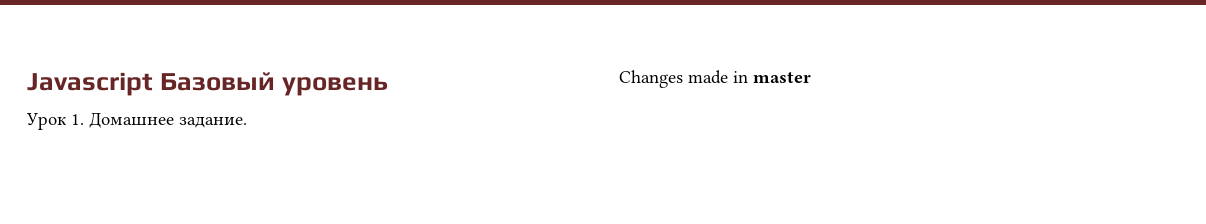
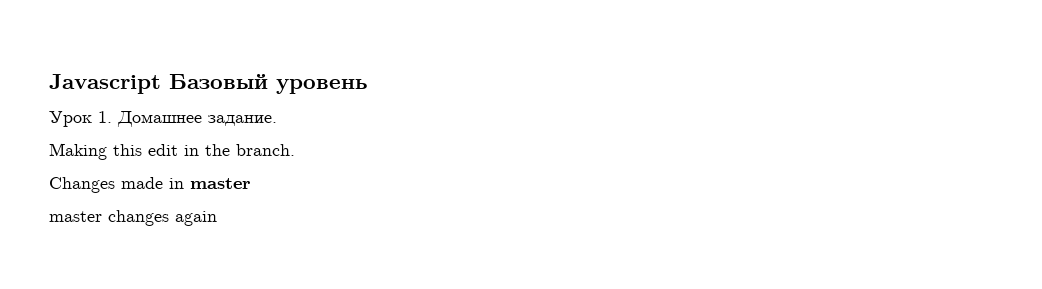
(247, 122) none -> [49,143,295,160] // Making this edit in the branch.
(811, 77) none -> [49,210,217,226] // master changes again

